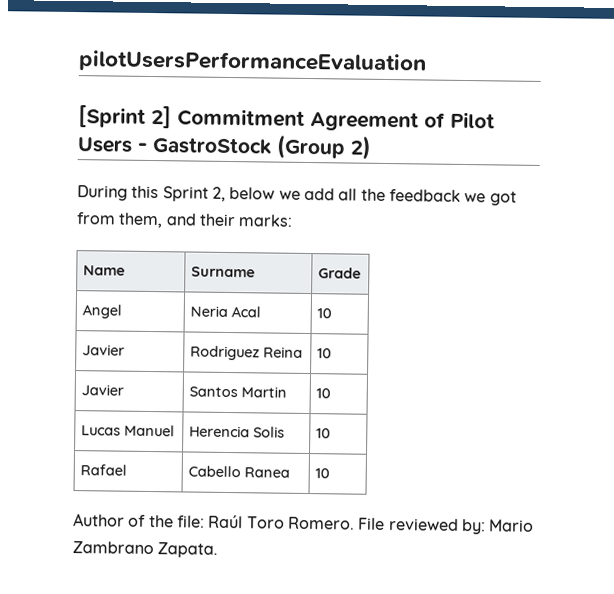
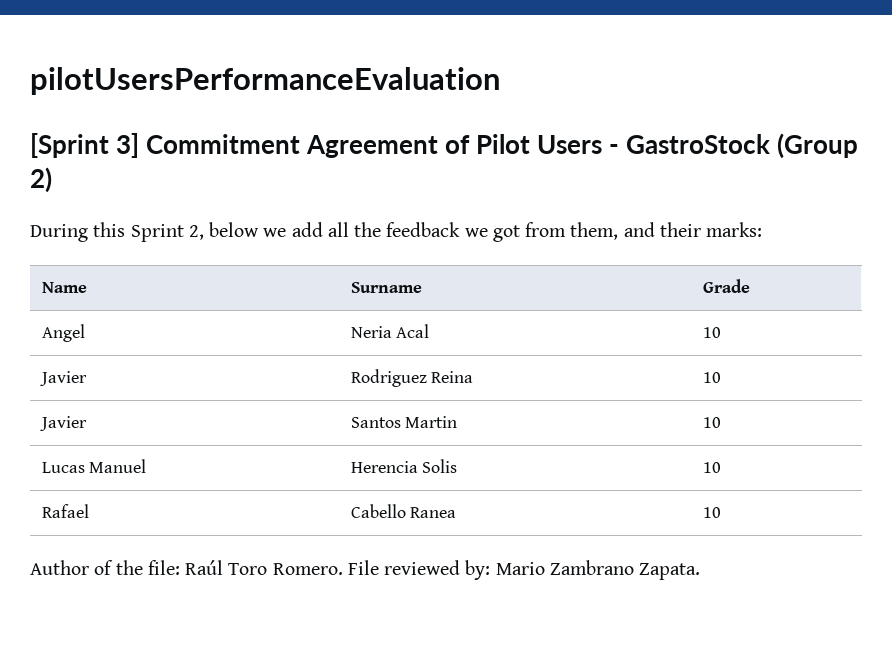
[151,106,172,129] 2] -> [116,133,140,158] 3]

